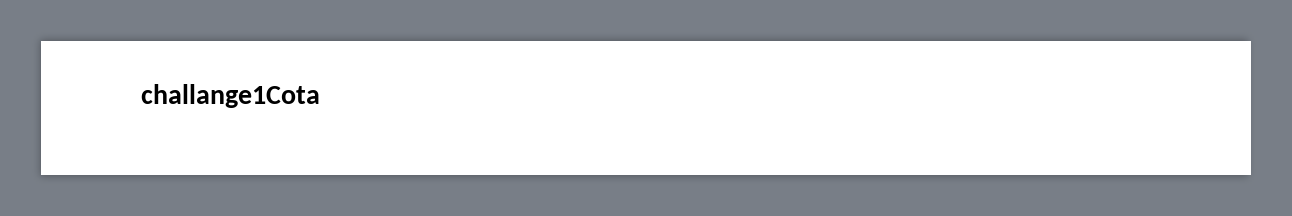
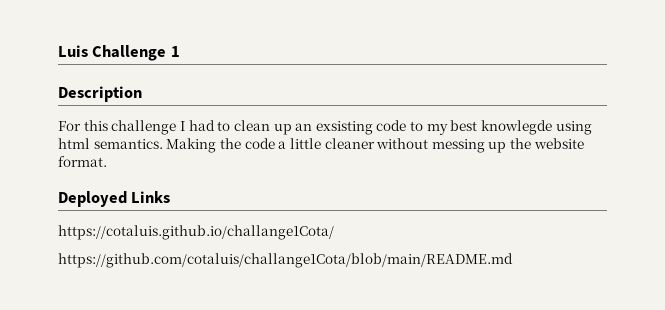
[141,84,320,108] challange1Cota -> [58,45,180,61] [58,86,142,102] [58,120,592,135] [58,138,584,153] [58,156,107,167] [58,191,171,207] [58,225,334,240] [58,253,513,268] Luis Challenge 1 // Description // For this challenge I had to clean up an exsisting code to my best knowlegde using html semantics. Making the code a little cleaner without messing up the website format. // Deployed Links // https://cotaluis.github.io/challange1Cota/ // https://github.com/cotaluis/challange1Cota/blob/main/README.md

